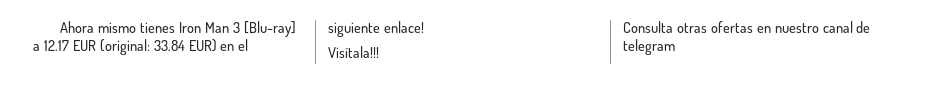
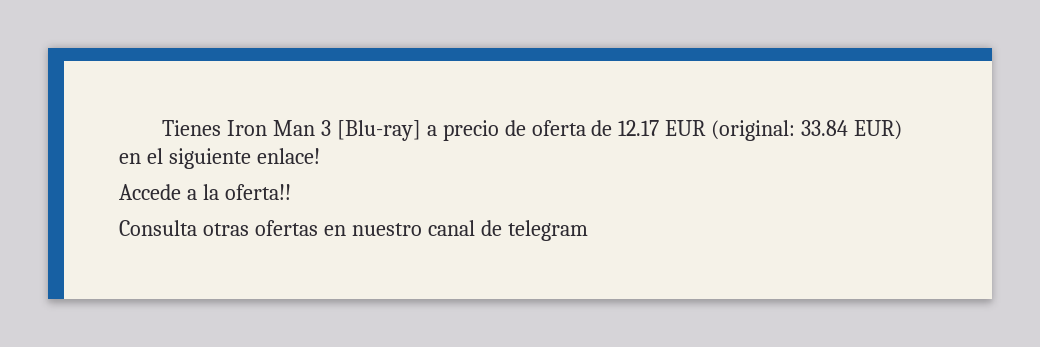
[60,21,175,33] Ahora mismo tienes -> [161,120,221,136] Tienes
(40, 47) none -> [442,120,613,141] precio de oferta de
[328,46,379,58] Visítala!!! -> [119,184,291,200] Accede a la oferta!!

